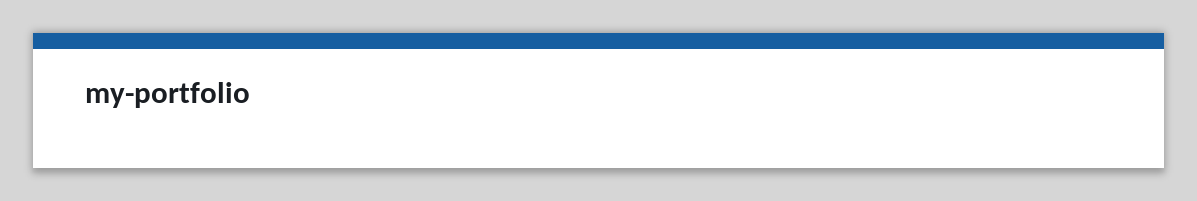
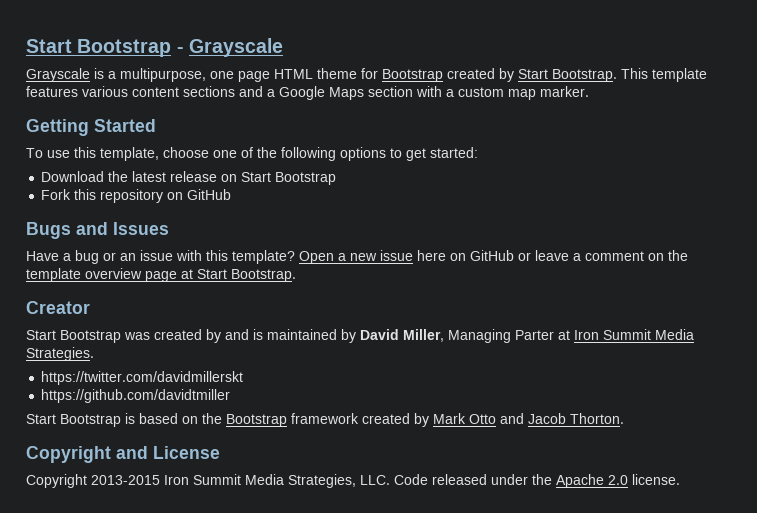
[85,82,250,108] my-portfolio -> [26,38,283,57] [26,68,707,82] [26,86,589,100] [26,119,156,136] [26,147,478,161] [41,171,337,185] [41,189,232,203] [26,222,169,239] [26,250,688,264] [26,268,296,282] [26,301,90,314] [26,329,694,343] [26,347,94,361] [41,371,244,385] [41,389,231,403] [26,413,624,427] [26,446,220,463] [26,474,680,488] Start Bootstrap - Grayscale // Grayscale is a multipurpose, one page HTML theme for Bootstrap created by Start Bootstrap. This template features various content sections and a Google Maps section with a custom map marker. // Getting Started // To use this template, choose one of the following options to get started: // Download the latest release on Start Bootstrap // Fork this repository on GitHub // Bugs and Issues // Have a bug or an issue with this template? Open a new issue here on GitHub or leave a comment on the template overview page at Start Bootstrap. // Creator // Start Bootstrap was created by and is maintained by David Miller, Managing Parter at Iron Summit Media Strategies. // https://twitter.com/davidmillerskt // https://github.com/davidtmiller // Start Bootstrap is based on the Bootstrap framework created by Mark Otto and Jacob Thorton. // Copyright and License // Copyright 2013-2015 Iron Summit Media Strategies, LLC. Code released under the Apache 2.0 license.

